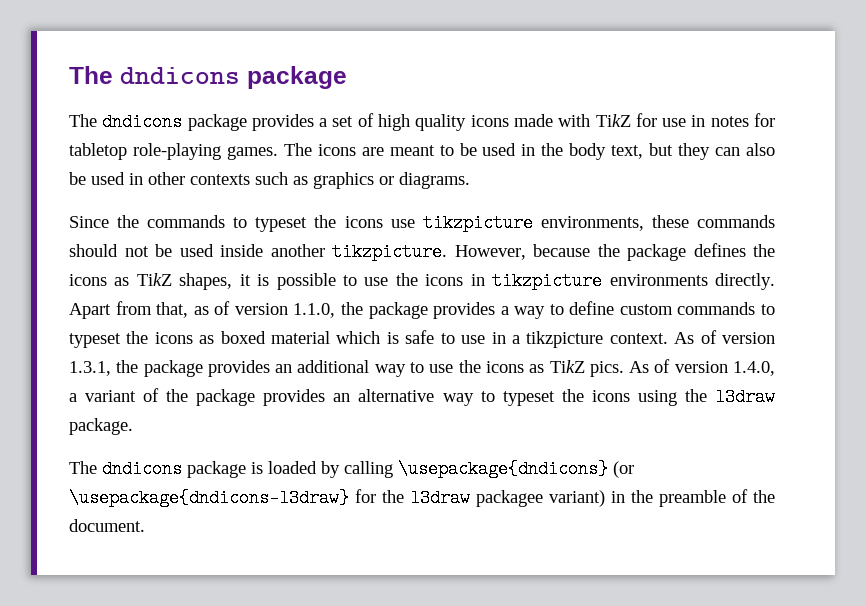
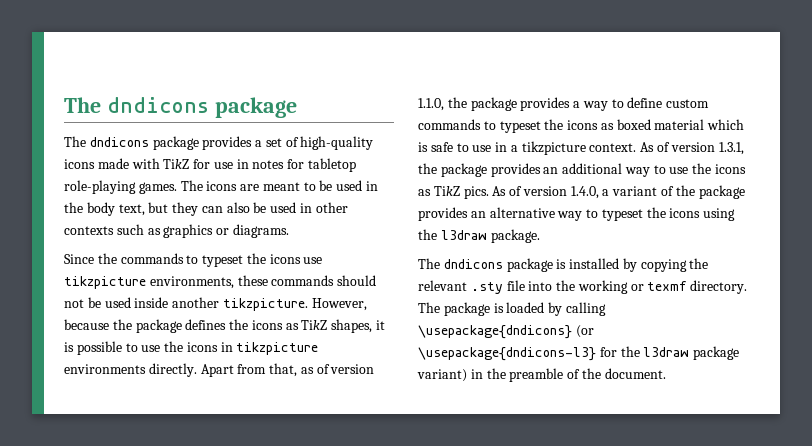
[378,114,467,131] high quality -> [300,136,374,150] high-quality
(263, 468) none -> [569,258,709,272] [418,280,748,294] [418,302,504,316] installed by copying the relevant .sty file into the working or texmf directory. The package is
[69,489,349,507] \usepackage{dndicons-l3draw} -> [418,347,596,361] \usepackage{dndicons-l3}
[476,490,543,507] packagee -> [693,346,740,360] package

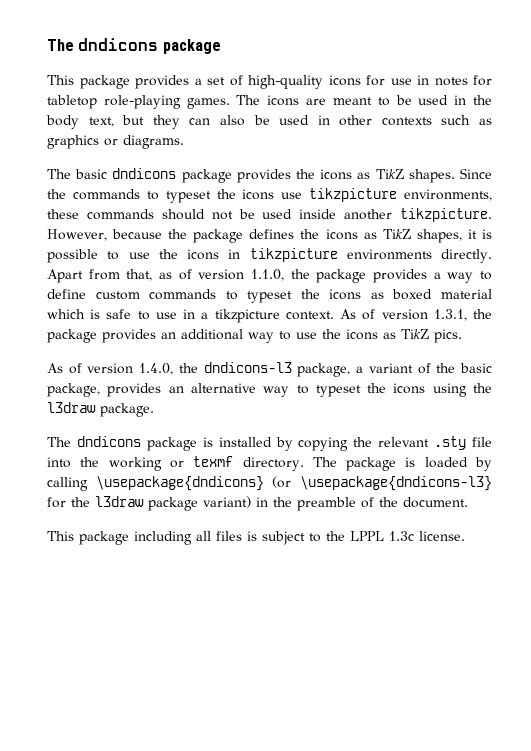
[64,136,149,147] The dndicons -> [47,75,74,85] This
[97,158,190,169] made with TikZ -> (361, 80) none
(289, 231) none -> [47,168,455,183] The basic dndicons package provides the icons as TikZ shapes.
(489, 192) none -> (462, 336) //
(599, 192) none -> [178,362,351,377] the dndicons-l3 package,
[698,185,745,199] package -> [460,363,493,373] [47,383,100,397] basic package,
(666, 373) none -> [47,531,465,545] // This package including all files is subject to the LPPL 1.3c license.

